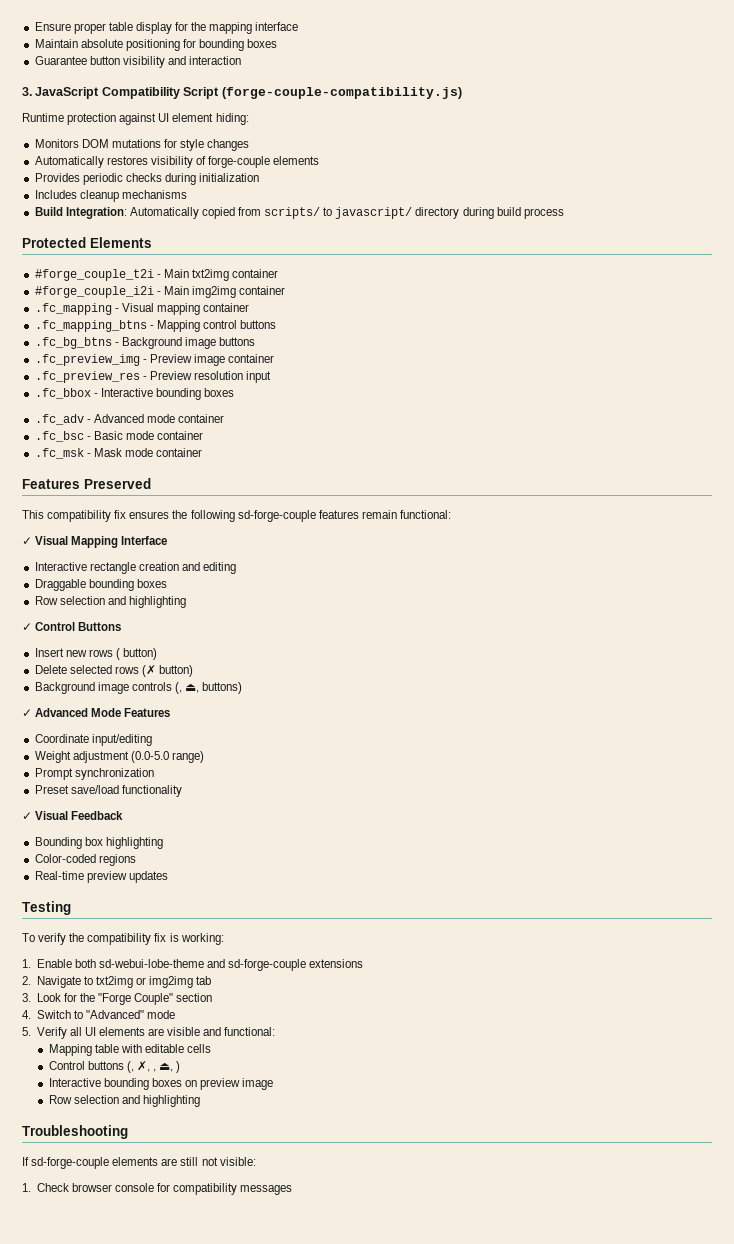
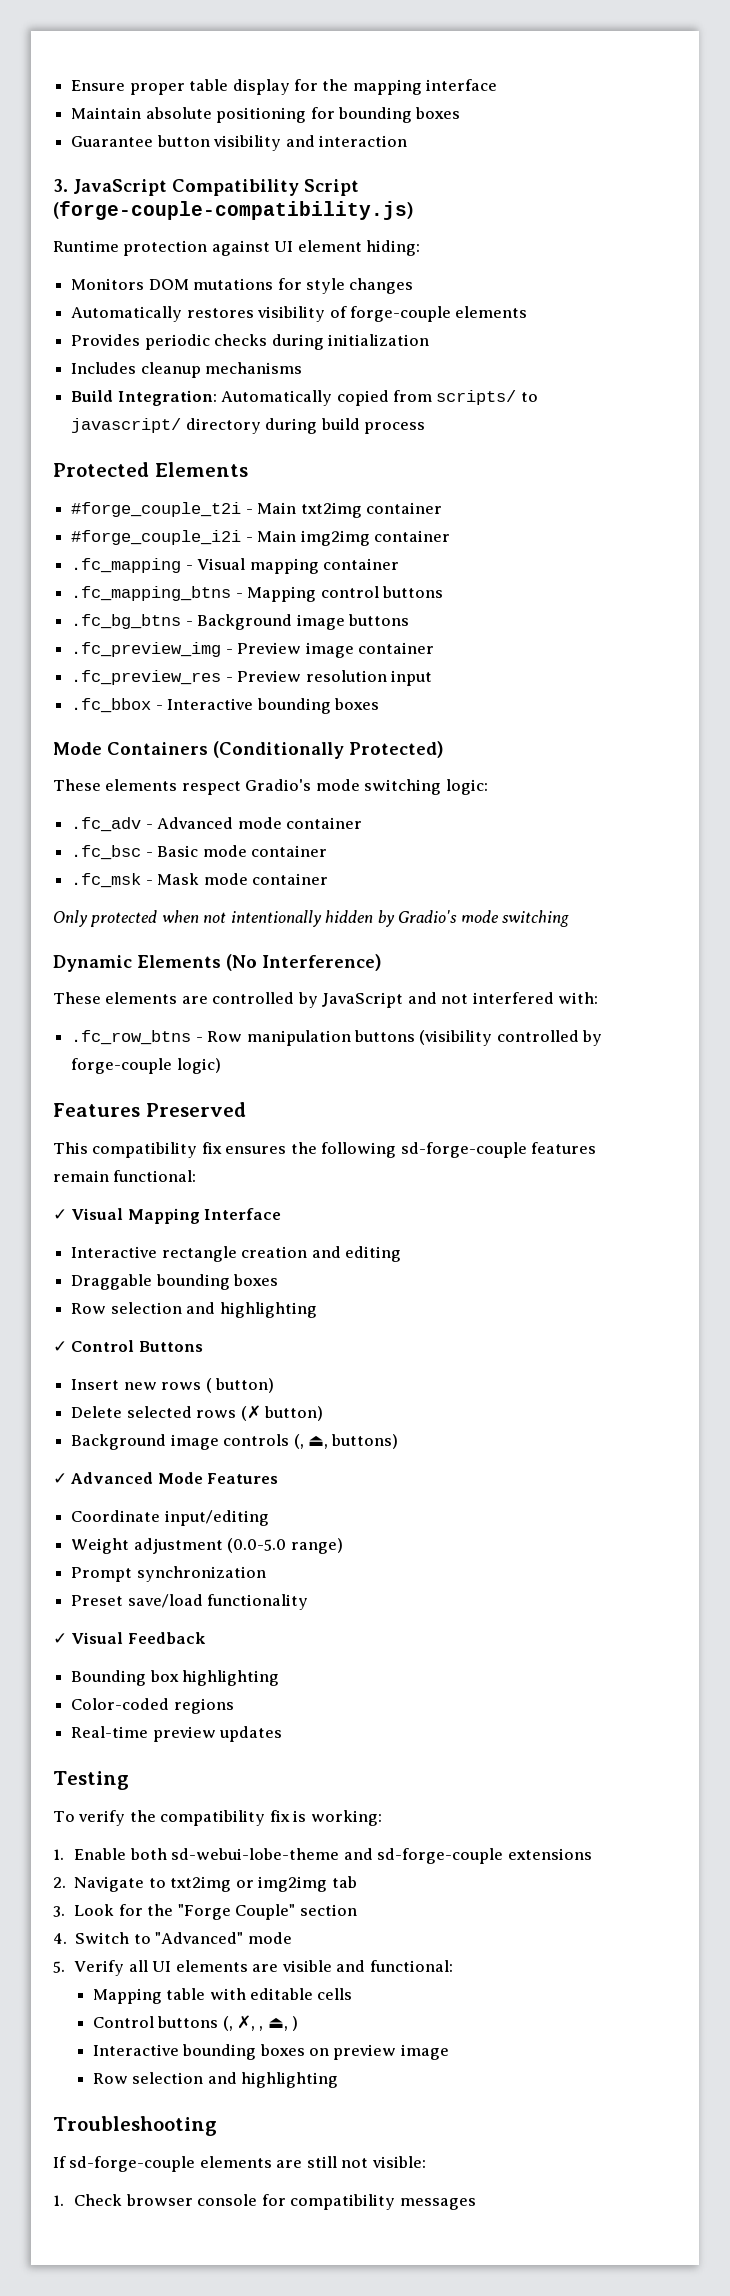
(235, 392) none -> [53,741,444,759] [53,779,488,795] // Mode Containers (Conditionally Protected) // These elements respect Gradio's mode switching logic:
(203, 452) none -> [53,910,570,927] [53,954,382,972] [53,992,599,1008] [71,1030,603,1046] [71,1058,221,1074] // Only protected when not intentionally hidden by Gradio's mode switching // Dynamic Elements (No Interference) // These elements are controlled by JavaScript and not interfered with: // .fc_row_btns - Row manipulation buttons (visibility controlled by forge-couple logic)

